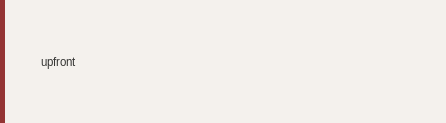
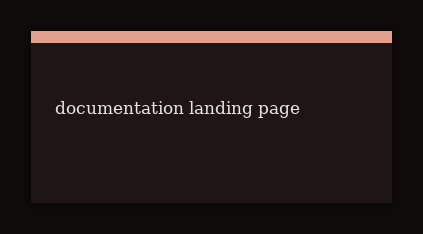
[41,57,76,69] upfront -> [55,101,300,118] documentation landing page

